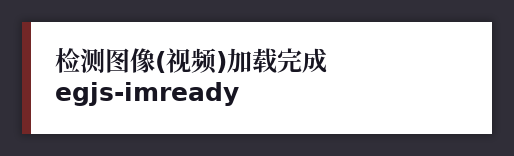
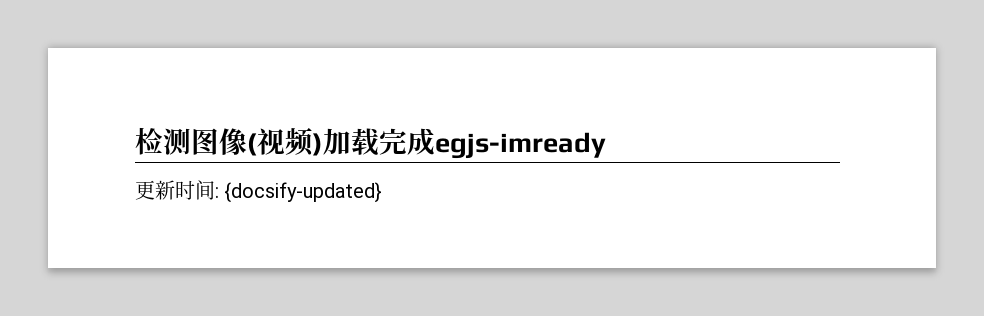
(239, 94) none -> [135,180,383,203] // 更新时间: {docsify-updated}

